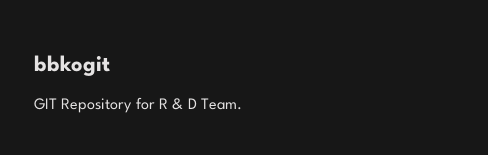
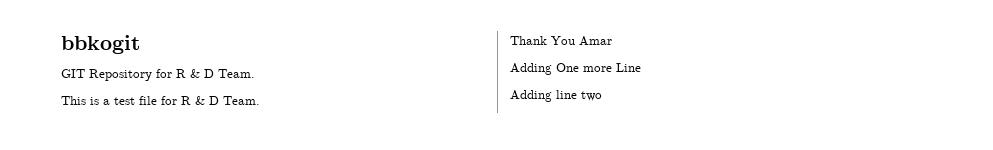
(242, 104) none -> [61,96,260,105] [510,36,612,46] [510,63,641,75] [510,90,602,102] // This is a test file for R & D Team. // Thank You Amar // Adding One more Line // Adding line two

